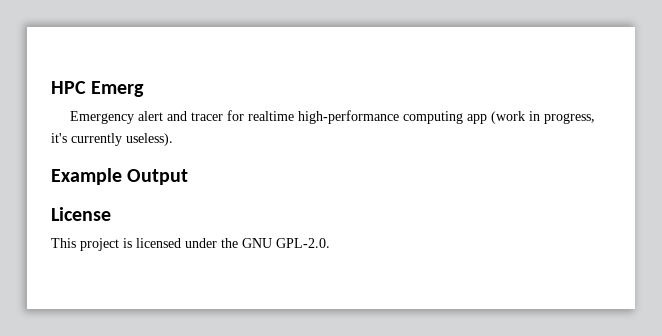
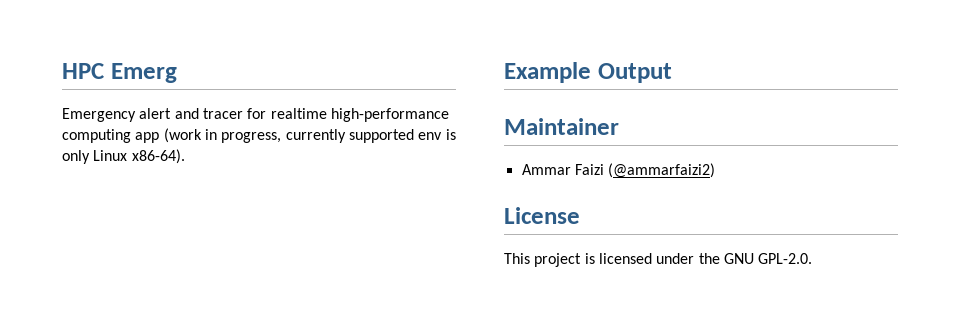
[51,133,173,146] [51,168,189,185] it's currently useless). // Example Output -> [285,129,456,143] [62,149,185,164] [504,62,672,83] [504,118,619,135] [521,163,716,178] currently supported env is only Linux x86-64). // Example Output // Maintainer // Ammar Faizi (@ammarfaizi2)

